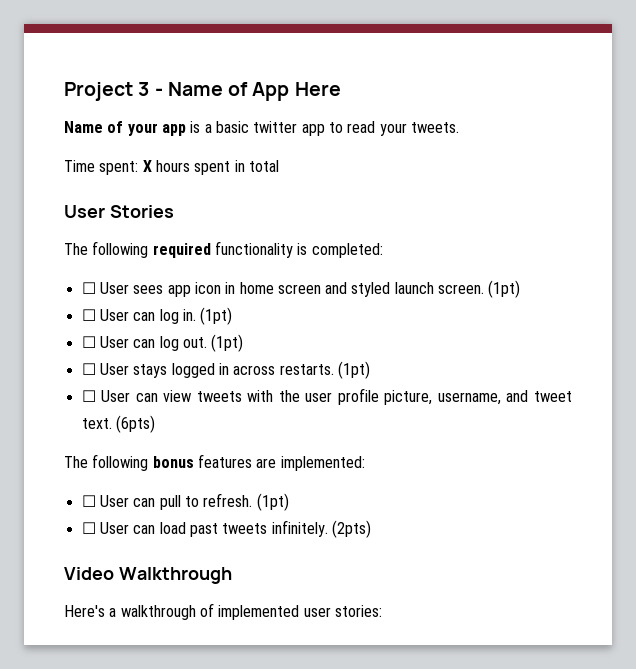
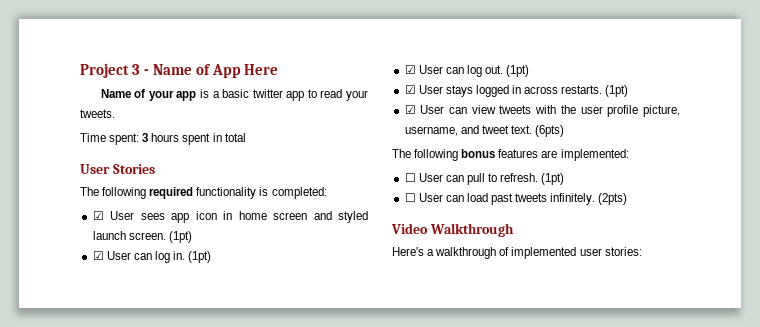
[142,160,152,172] X -> [142,133,149,142] 3
[81,282,96,294] ☐ -> [92,211,104,220] ☑
[81,309,96,321] ☐ -> [92,251,104,260] ☑
[81,336,96,348] ☐ -> [404,65,416,74] ☑
[81,363,96,375] ☐ -> [404,85,416,94] ☑
[81,390,96,402] ☐ -> [404,105,416,114] ☑

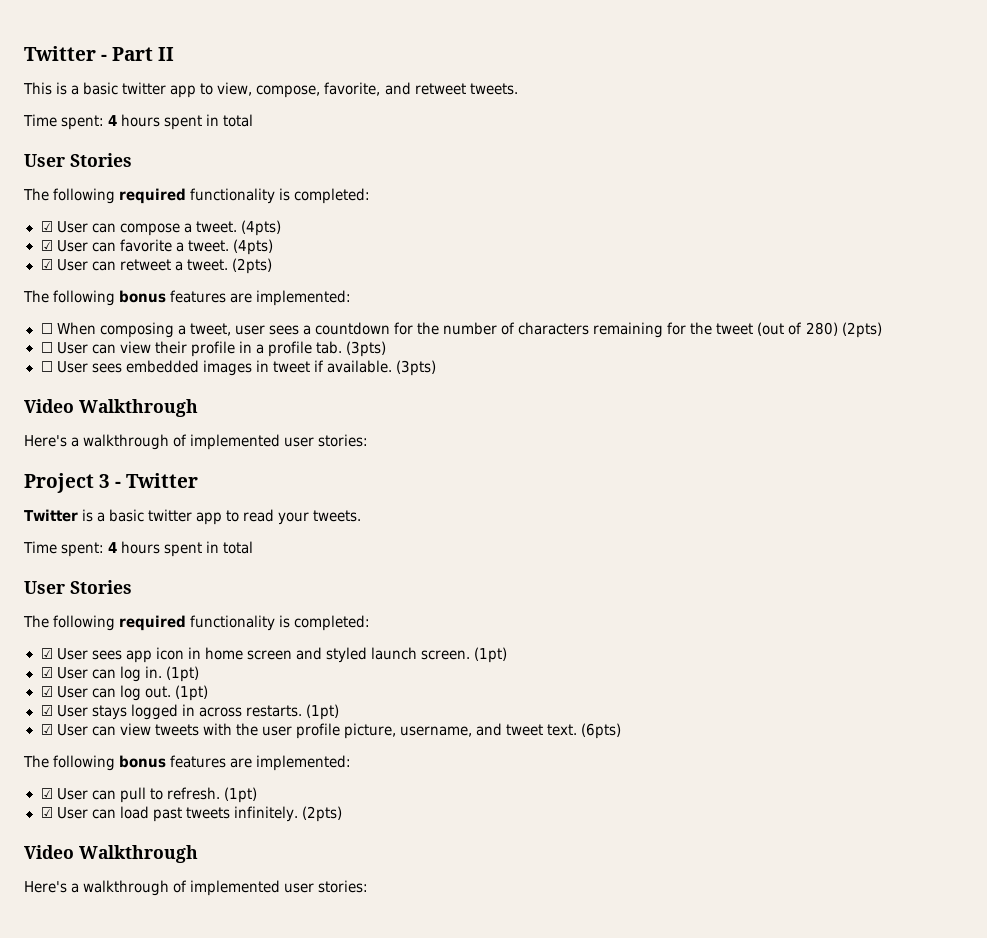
[80,63,279,78] [100,89,197,101] Project 3 - Name of App Here // Name of your app -> [24,46,175,61] [23,82,518,98] [23,114,254,130] [24,153,132,167] [23,188,371,204] [40,220,281,236] [40,239,273,255] [40,258,272,274] [23,290,352,306] [40,322,882,338] [40,341,387,357] [40,360,436,376] [24,399,198,417] [24,434,369,450] [24,473,199,493] [24,509,78,522] Twitter - Part II // This is a basic twitter app to view, compose, favorite, and retweet tweets. // Time spent: 4 hours spent in total // User Stories // The following required functionality is completed: // ☑ User can compose a tweet. (4pts) // ☑ User can favorite a tweet. (4pts) // ☑ User can retweet a tweet. (2pts) // The following bonus features are implemented: // ☐ When composing a tweet, user sees a countdown for the number of characters remaining for the tweet (out of 280) (2pts) // ☐ User can view their profile in a profile tab. (3pts) // ☐ User sees embedded images in tweet if available. (3pts) // Video Walkthrough // Here's a walkthrough of implemented user stories: // Project 3 - Twitter // Twitter
[142,133,149,142] 3 -> [108,542,118,553] 4
[404,173,416,182] ☐ -> [40,788,53,799] ☑
[404,193,416,202] ☐ -> [40,807,53,818] ☑

